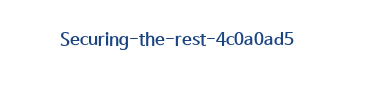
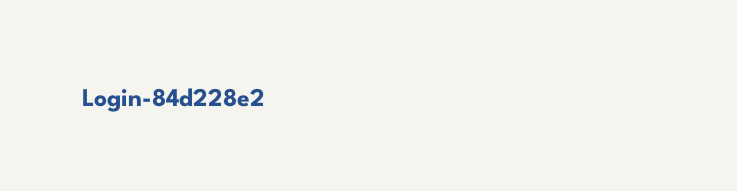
[60,32,294,50] Securing-the-rest-4c0a0ad5 -> [82,88,265,112] Login-84d228e2

